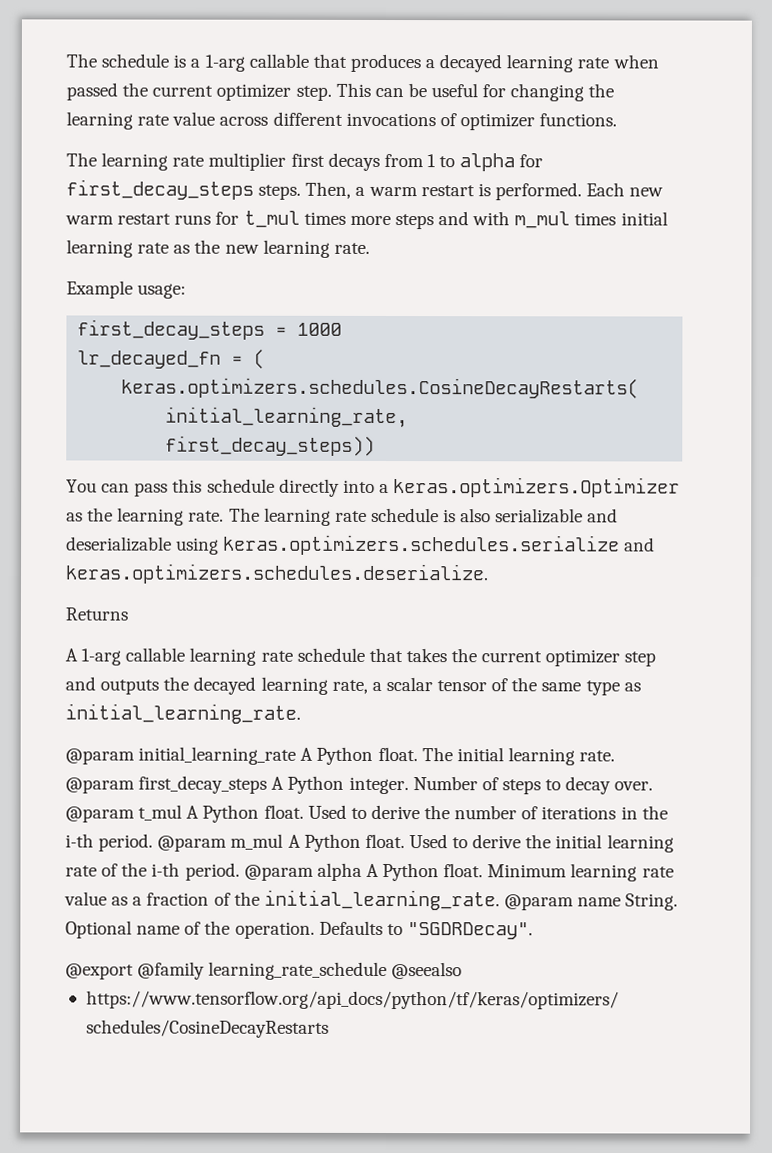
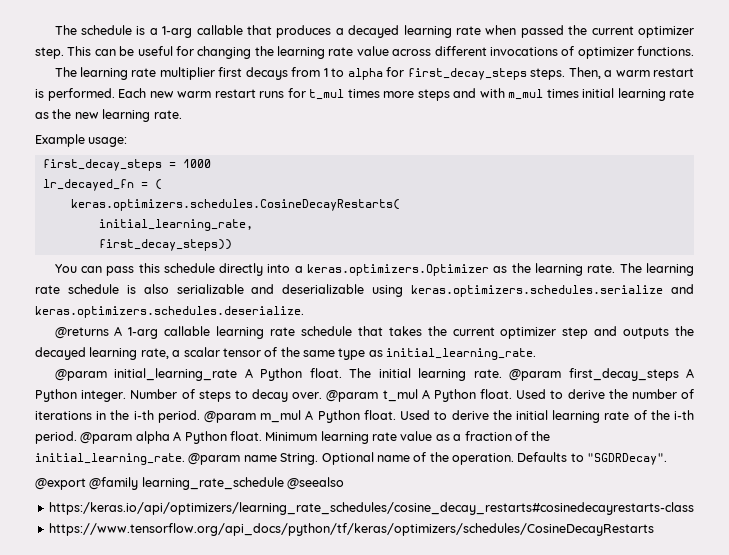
[65,607,128,621] Returns // -> [54,327,109,339] @returns
(463, 971) none -> [48,502,694,515] // https:/keras.io/api/optimizers/learning_rate_schedules/cosine_decay_restarts#cosinedecayrestarts-class

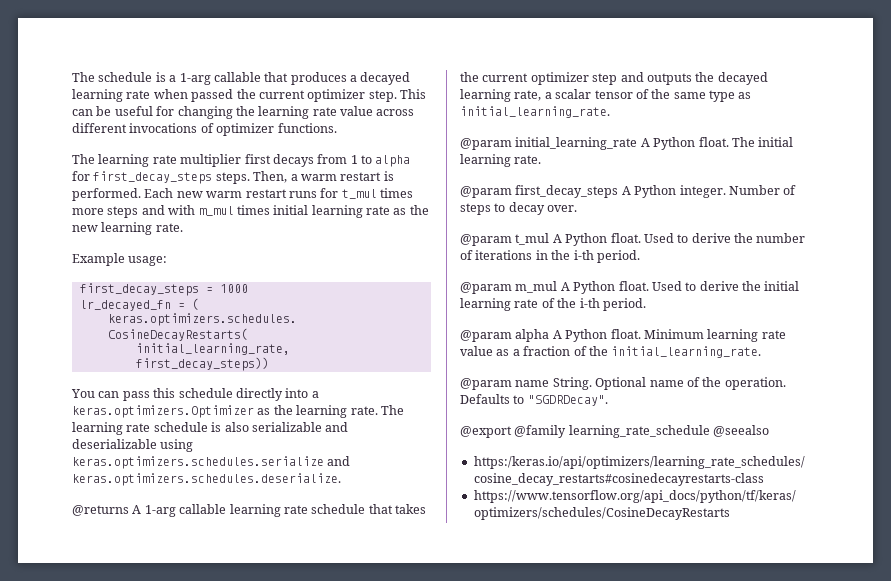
(502, 373) none -> (542, 159) //
(323, 395) none -> (578, 208) //
(200, 416) none -> (640, 256) //
(77, 437) none -> (646, 304) //
(185, 459) none -> (762, 352) //

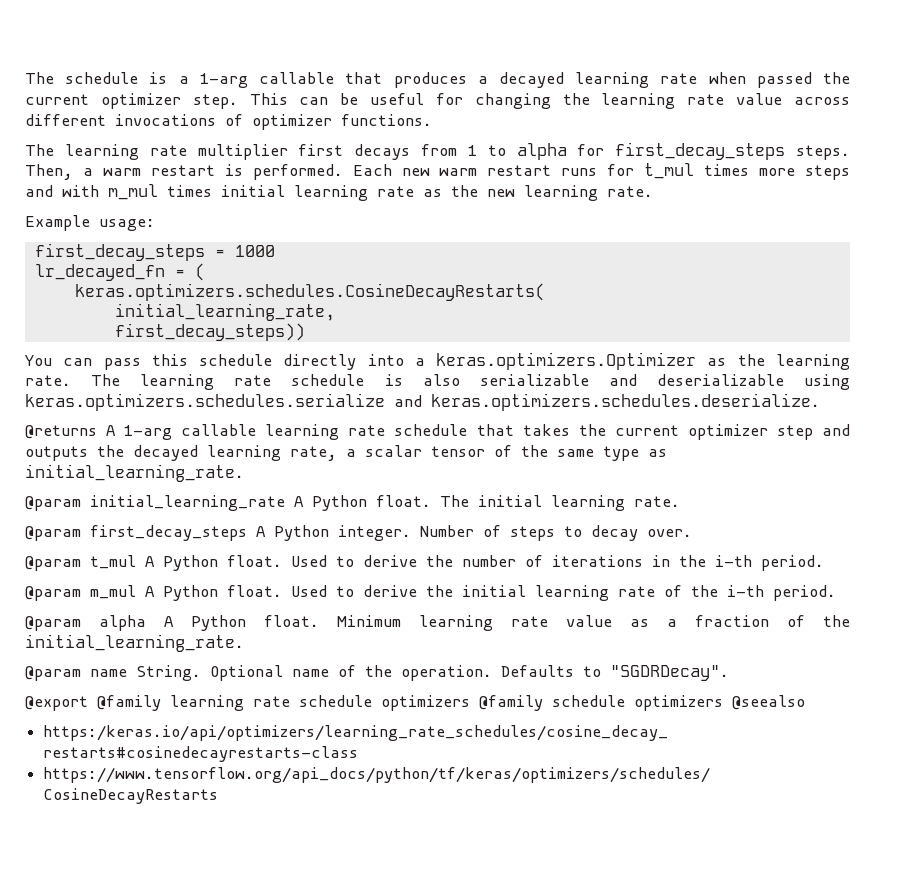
[568,425,710,438] learning_rate_schedule -> [170,695,723,711] learning rate schedule optimizers @family schedule optimizers

